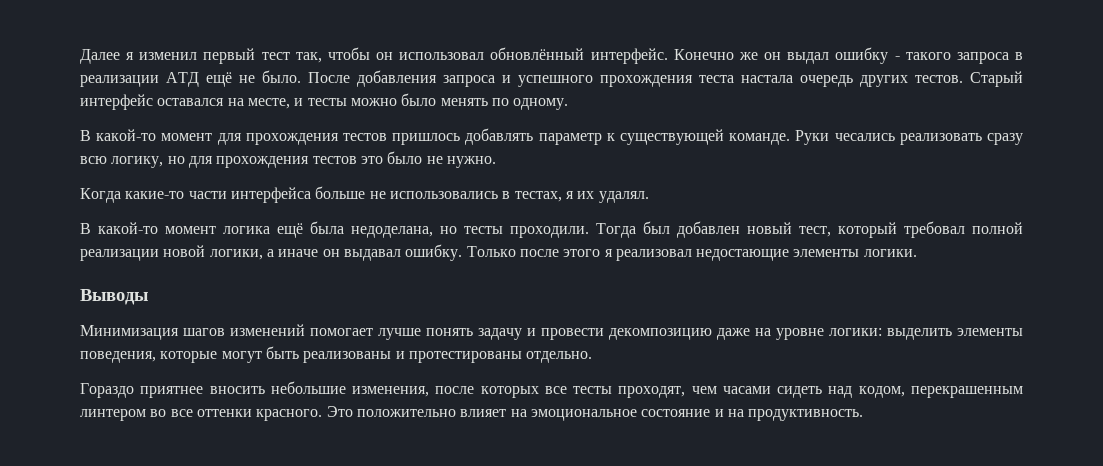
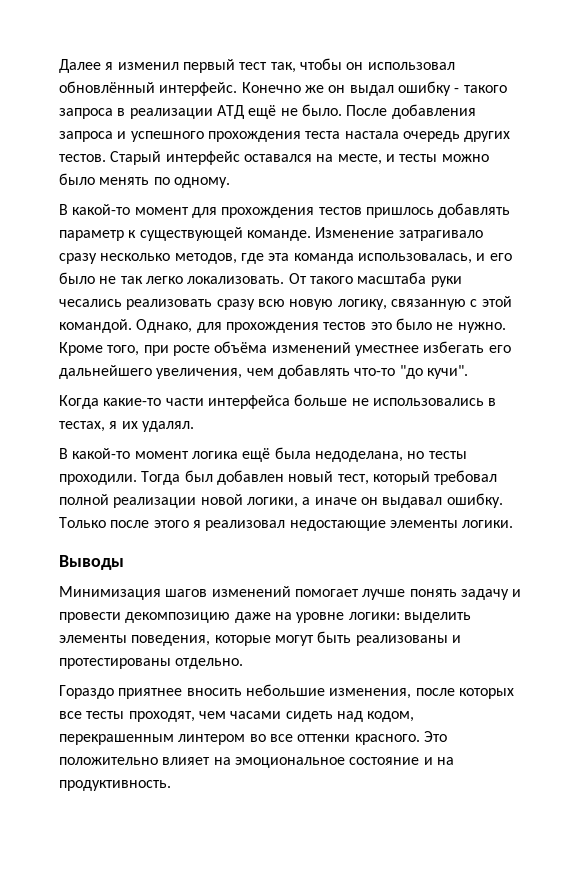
[795,130,1024,145] [80,156,185,168] Руки чесались реализовать сразу всю логику, но -> [315,227,483,241] [59,253,512,264] [59,272,462,287] [59,296,512,310] [59,319,193,333] Изменение затрагивало сразу несколько методов, где эта команда использовалась, и его было не так легко локализовать. От такого масштаба руки чесались реализовать сразу всю новую логику, связанную с этой командой. Однако,
(496, 162) none -> [59,341,511,356] [59,364,468,379] Кроме того, при росте объёма изменений уместнее избегать его дальнейшего увеличения, чем добавлять что-то "до кучи".

